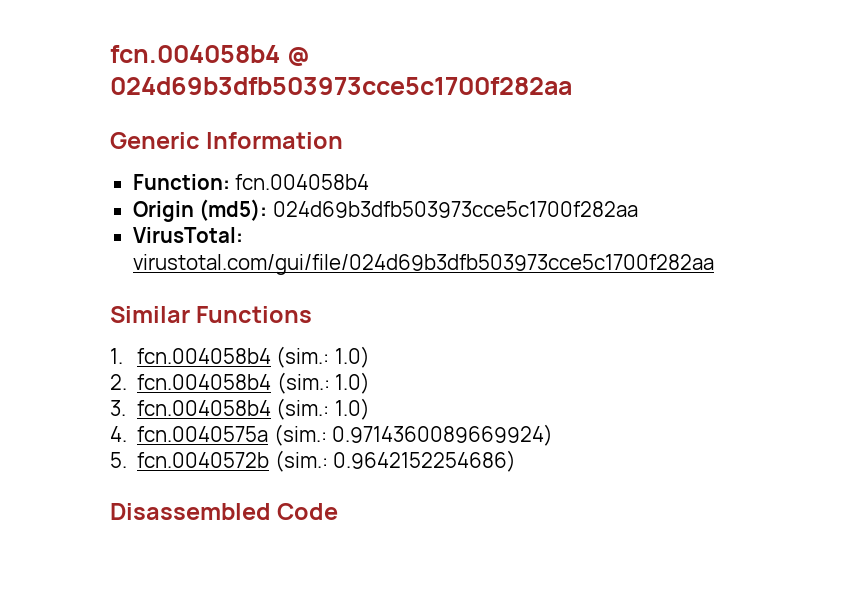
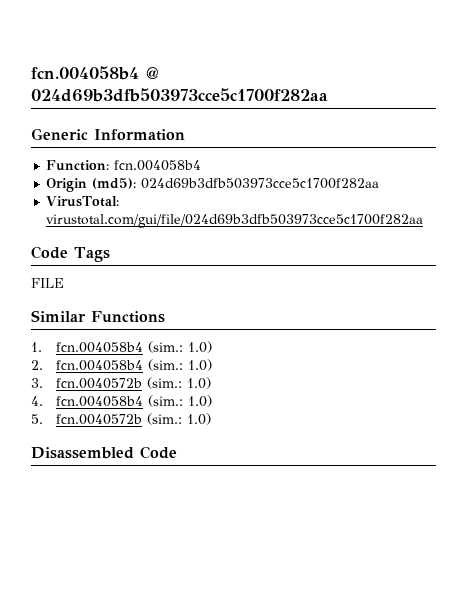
(714, 264) none -> [31,246,110,262] [31,278,64,288] // Code Tags // FILE
[136,398,370,420] [110,424,554,446] fcn.004058b4 (sim.: 1.0) // 4. fcn.0040575a (sim.: 0.9714360089669924) -> [56,377,212,389] [31,395,213,407] fcn.0040572b (sim.: 1.0) // 4. fcn.004058b4 (sim.: 1.0)
[333,450,517,472] 0.9642152254686) -> [187,413,212,425] 1.0)

